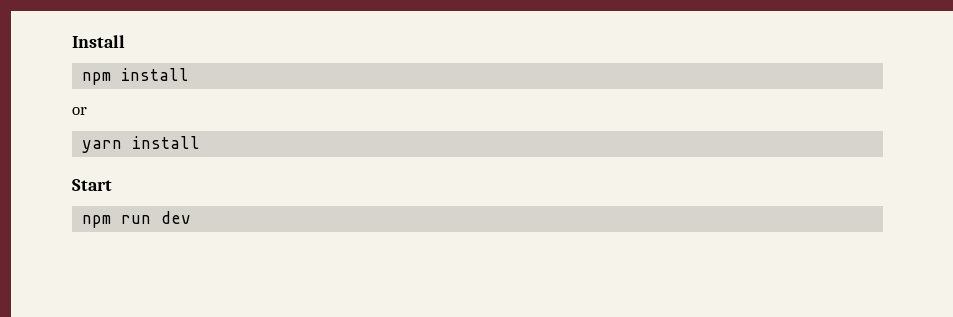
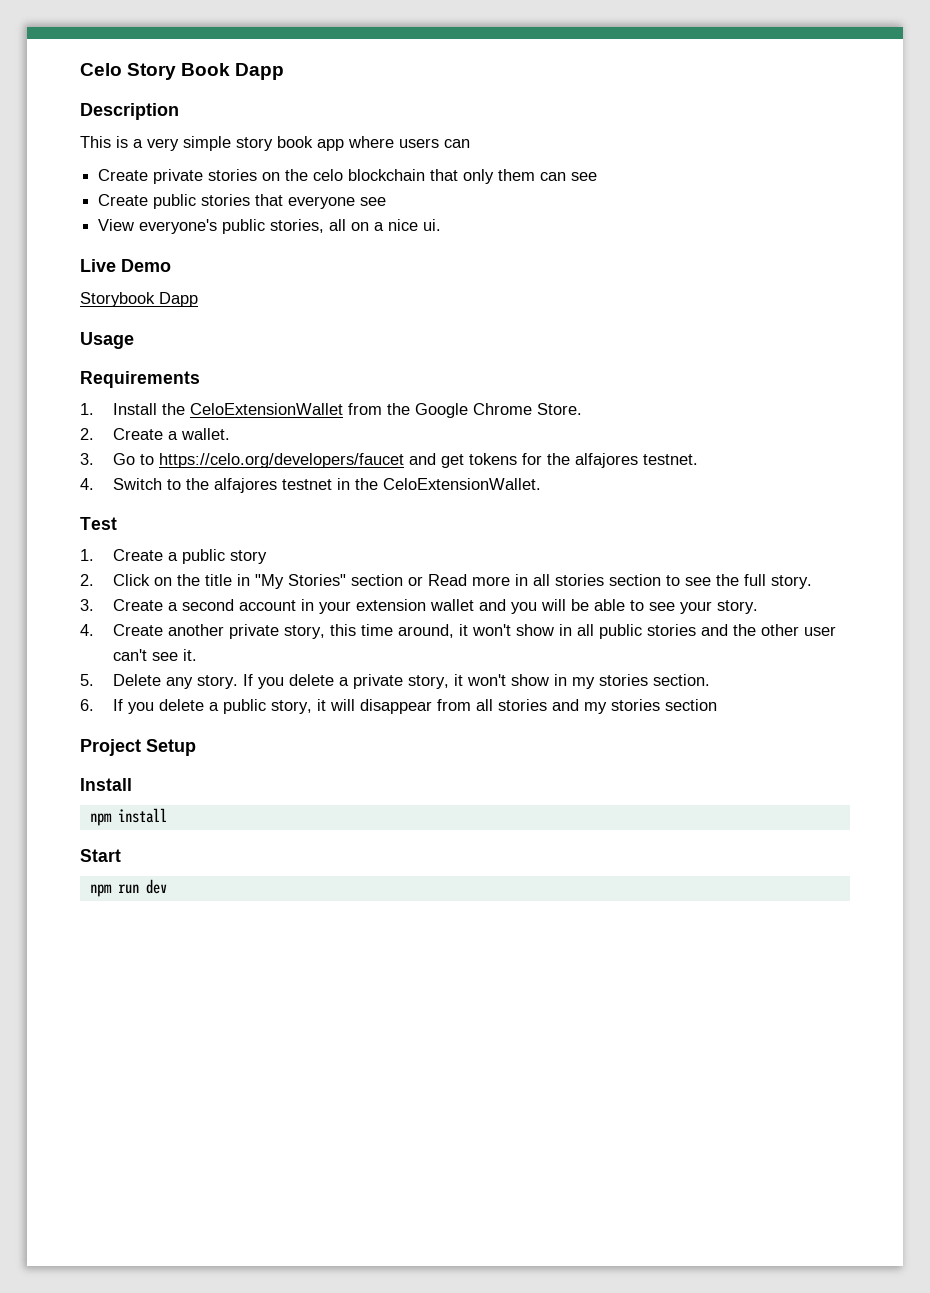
(72, 41) none -> [80,63,285,80] [80,103,179,120] [80,136,470,151] [98,169,598,184] [98,194,387,209] [98,219,442,234] [80,259,171,272] [80,292,198,307] [80,332,134,349] [80,371,200,388] [80,403,582,418] [80,428,230,440] [80,453,698,468] [80,478,541,493] [80,517,117,530] [80,549,267,564] [80,574,812,589] [80,599,758,614] [80,624,836,639] [112,649,197,661] [80,674,710,689] [80,699,717,714] [80,739,196,756] Celo Story Book Dapp // Description // This is a very simple story book app where users can // Create private stories on the celo blockchain that only them can see // Create public stories that everyone see // View everyone's public stories, all on a nice ui. // Live Demo // Storybook Dapp // Usage // Requirements // 1. Install the CeloExtensionWallet from the Google Chrome Store. // 2. Create a wallet. // 3. Go to https://celo.org/developers/faucet and get tokens for the alfajores testnet. // 4. Switch to the alfajores testnet in the CeloExtensionWallet. // Test // 1. Create a public story // 2. Click on the title in "My Stories" section or Read more in all stories section to see the full story. // 3. Create a second account in your extension wallet and you will be able to see your story. // 4. Create another private story, this time around, it won't show in all public stories and the other user can't see it. // 5. Delete any story. If you delete a private story, it won't show in my stories section. // 6. If you delete a public story, it will disappear from all stories and my stories section // Project Setup //
[72,107,87,115] [82,136,201,153] // or // yarn install -> (167, 815) none

